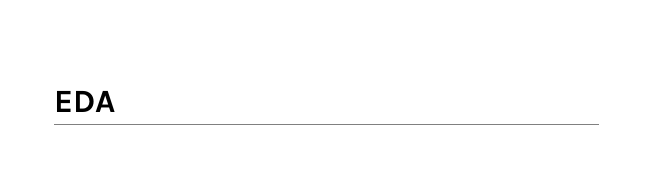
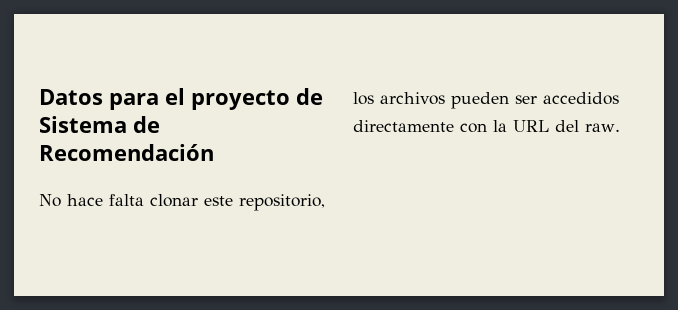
[54,90,115,112] EDA -> [39,88,323,110] [39,116,160,133] [39,144,214,161] [39,194,325,211] [353,92,619,109] [353,120,620,133] Datos para el proyecto de Sistema de Recomendación // No hace falta clonar este repositorio, los archivos pueden ser accedidos directamente con la URL del raw.

